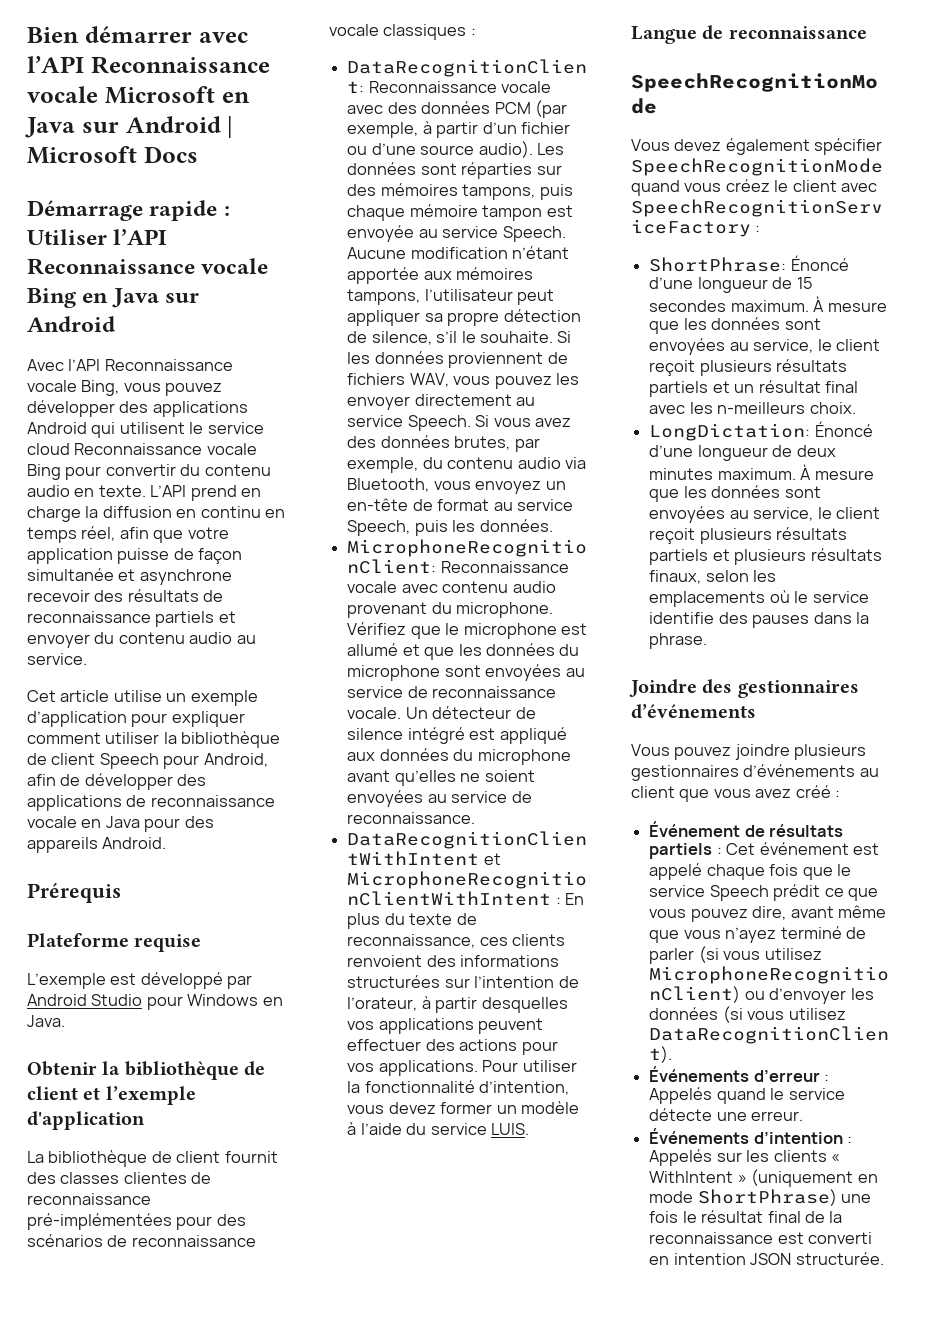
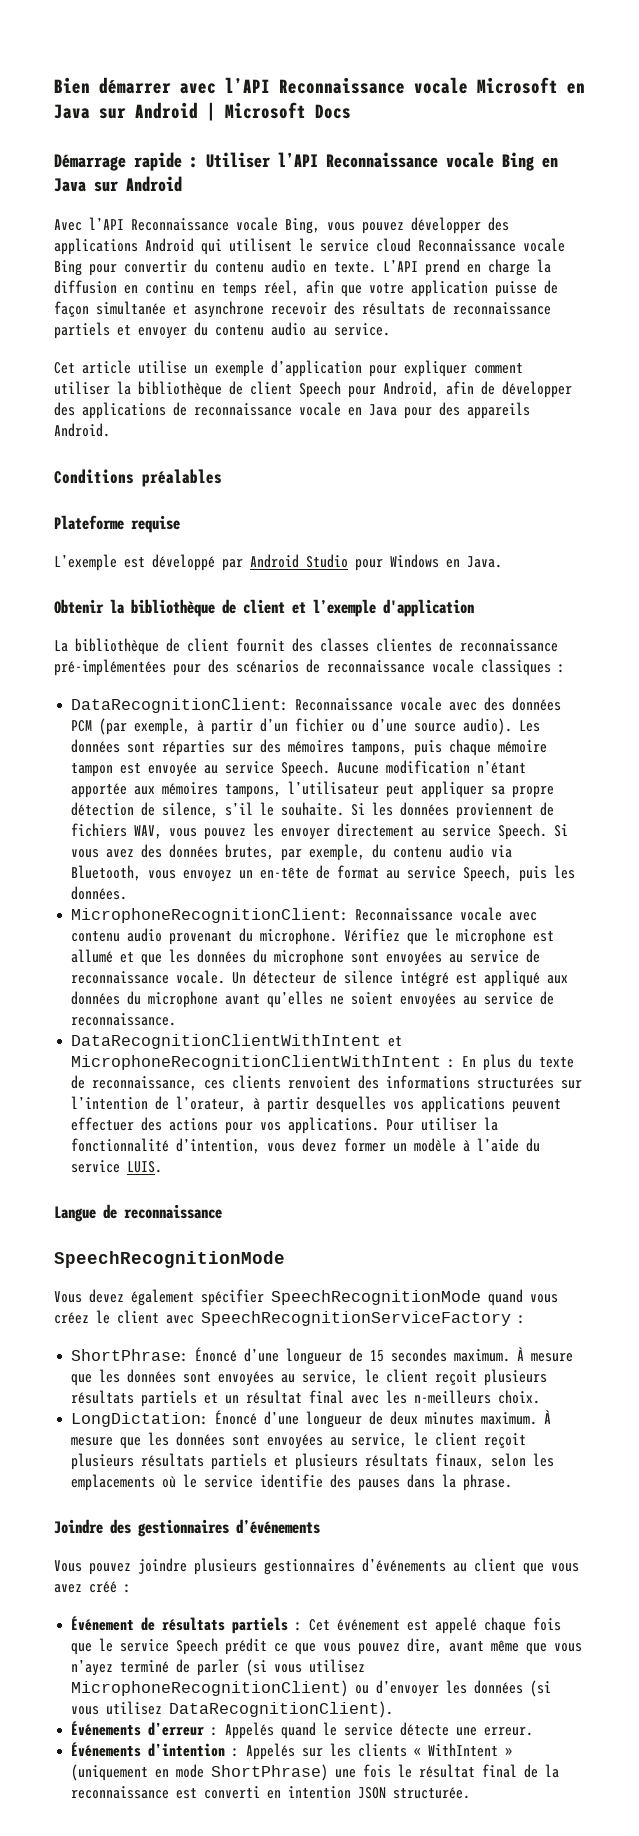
[27,883,121,903] Prérequis -> [54,469,222,487] Conditions préalables

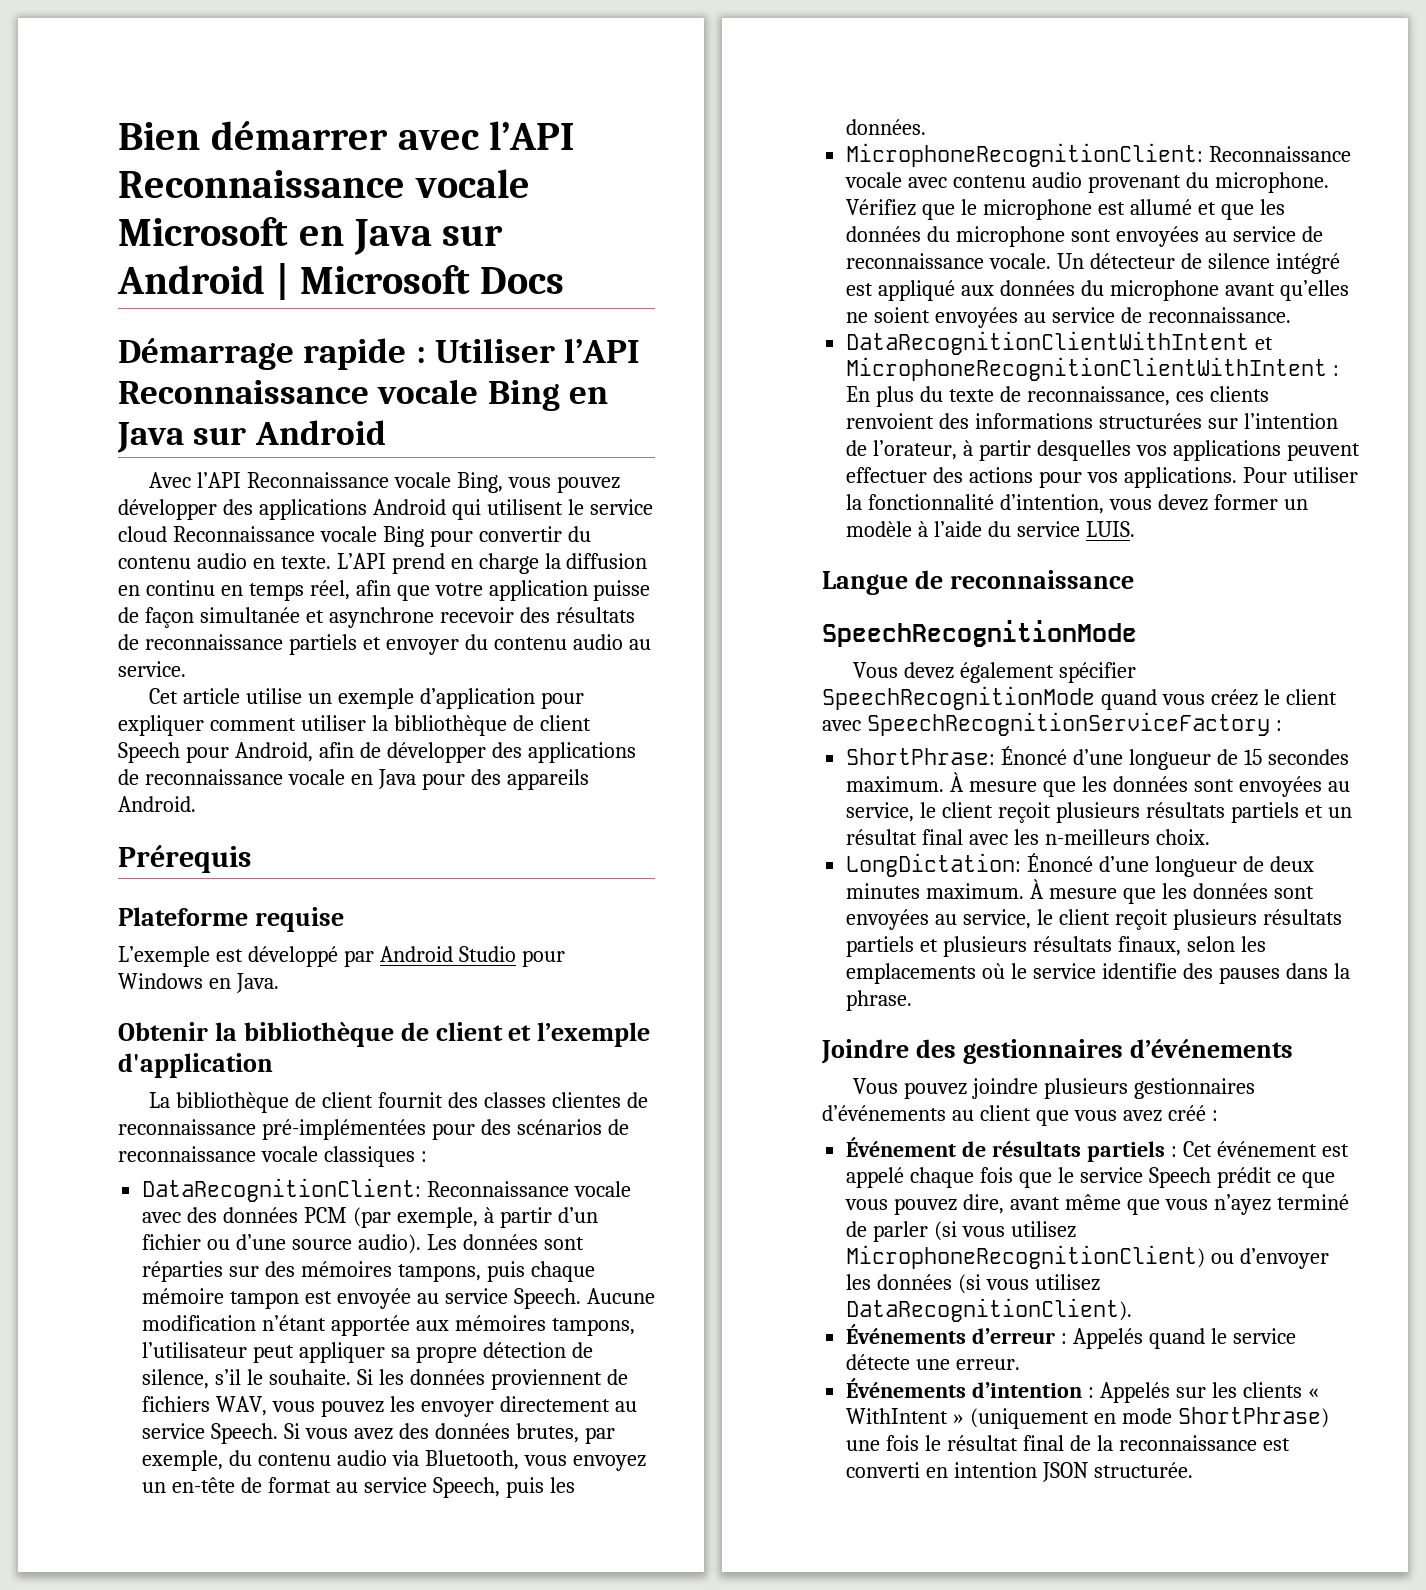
[54,469,222,487] Conditions préalables -> [118,845,251,873] Prérequis

